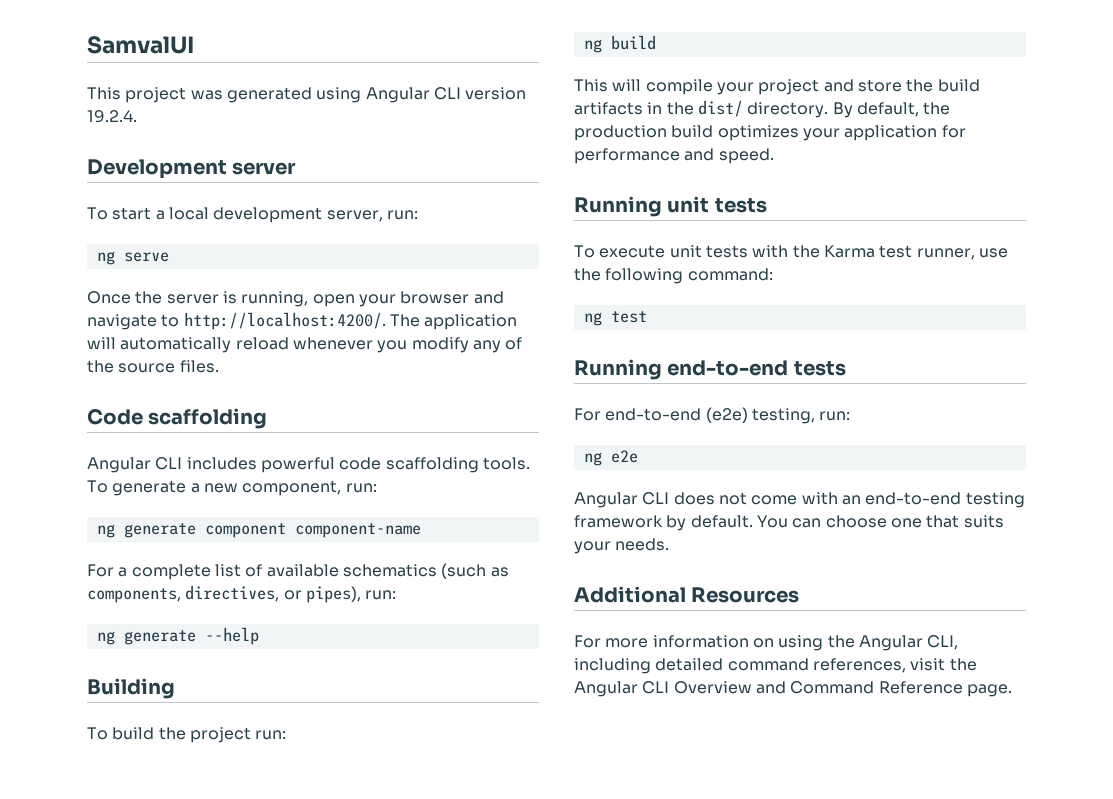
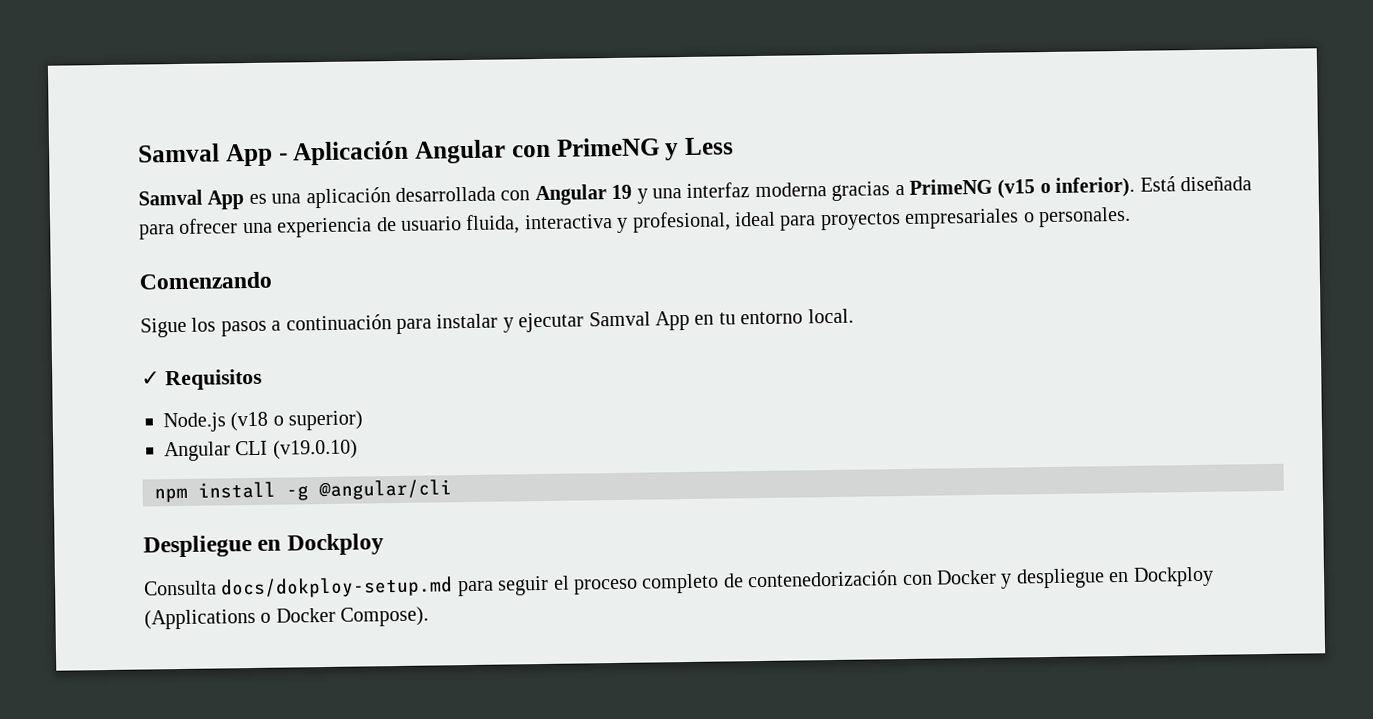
[87,36,194,54] [87,87,527,103] [87,110,137,123] [87,159,297,179] [87,207,418,223] [96,251,169,265] [87,291,504,307] [87,312,518,330] [87,337,523,353] [87,360,219,373] [87,408,268,429] [87,457,530,473] [87,480,377,496] [96,523,421,538] [87,563,509,580] [87,585,397,603] [96,627,259,645] [87,678,175,699] [87,727,287,743] [583,35,656,53] [574,79,980,95] [574,100,951,118] [574,125,966,141] [574,148,774,164] [574,196,767,217] [574,245,1008,260] [574,268,773,284] [583,311,647,326] [574,359,846,380] [574,407,851,424] [583,450,638,466] [574,492,1025,508] [574,515,1004,531] [574,538,670,554] [574,586,800,603] [574,635,959,651] [574,658,977,674] [574,681,1012,697] SamvalUI // This project was generated using Angular CLI version 19.2.4. // Development server // To start a local development server, run: // ng serve // Once the server is running, open your browser and navigate to http://localhost:4200/. The application will automatically reload whenever you modify any of the source files. // Code scaffolding // Angular CLI includes powerful code scaffolding tools. To generate a new component, run: // ng generate component component-name // For a complete list of available schematics (such as components, directives, or pipes), run: // ng generate --help // Building // To build the project run: // ng build // This will compile your project and store the build artifacts in the dist/ directory. By default, the production build optimizes your application for performance and speed. // Running unit tests // To execute unit tests with the Karma test runner, use the following command: // ng test // Running end-to-end tests // For end-to-end (e2e) testing, run: // ng e2e // Angular CLI does not come with an end-to-end testing framework by default. You can choose one that suits your needs. // Additional Resources // For more information on using the Angular CLI, including detailed command references, visit the Angular CLI Overview and Command Reference page. -> [137,137,734,167] [138,175,1252,210] [139,206,1131,240] [139,271,272,290] [140,308,854,338] [141,368,262,391] [163,410,364,433] [164,439,358,462] [154,479,452,503] [143,533,384,558] [144,566,1214,599] [144,606,430,630] Samval App - Aplicación Angular con PrimeNG y Less // Samval App es una aplicación desarrollada con Angular 19 y una interfaz moderna gracias a PrimeNG (v15 o inferior). Está diseñada para ofrecer una experiencia de usuario fluida, interactiva y profesional, ideal para proyectos empresariales o personales. // Comenzando // Sigue los pasos a continuación para instalar y ejecutar Samval App en tu entorno local. // ✓ Requisitos // Node.js (v18 o superior) // Angular CLI (v19.0.10) // npm install -g @angular/cli // Despliegue en Dockploy // Consulta docs/dokploy-setup.md para seguir el proceso completo de contenedorización con Docker y despliegue en Dockploy (Applications o Docker Compose).

